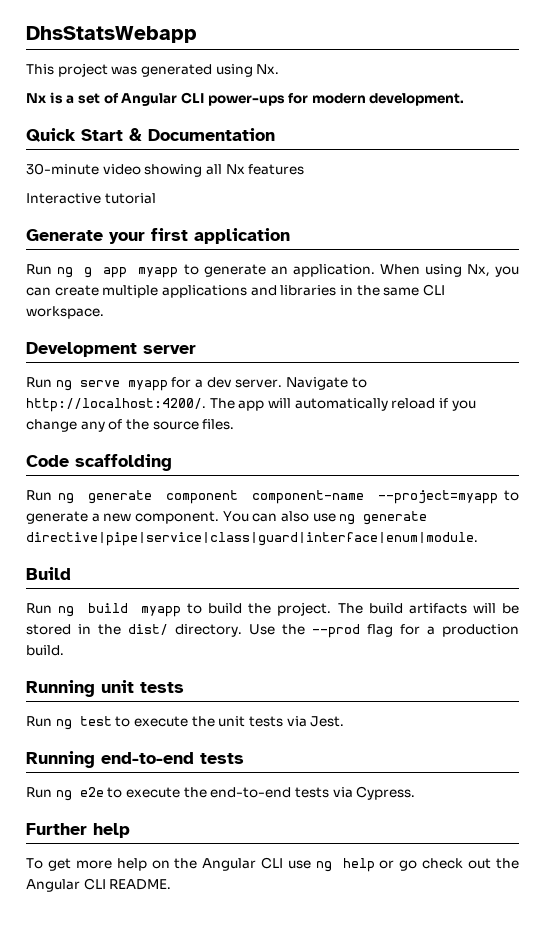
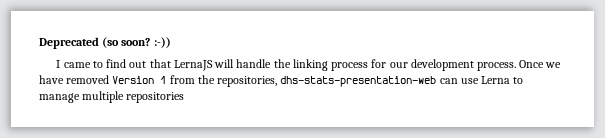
[26,26,197,43] [26,63,280,77] [26,92,465,106] [26,128,275,142] [26,163,305,177] [26,193,156,204] [26,228,290,244] [26,264,520,278] [26,284,445,298] [26,306,104,319] [26,342,196,357] [26,377,367,391] [26,398,476,412] [26,419,235,432] [26,454,172,471] [26,490,519,504] [26,511,428,525] [26,532,478,546] [26,567,71,580] [26,602,519,617] [26,624,519,638] [26,645,64,656] [26,680,184,697] [26,716,345,730] [26,751,244,768] [26,786,416,801] [26,823,130,838] [26,857,519,872] [26,878,172,892] DhsStatsWebapp // This project was generated using Nx. // Nx is a set of Angular CLI power-ups for modern development. // Quick Start & Documentation // 30-minute video showing all Nx features // Interactive tutorial // Generate your first application // Run ng g app myapp to generate an application. When using Nx, you can create multiple applications and libraries in the same CLI workspace. // Development server // Run ng serve myapp for a dev server. Navigate to http://localhost:4200/. The app will automatically reload if you change any of the source files. // Code scaffolding // Run ng generate component component-name --project=myapp to generate a new component. You can also use ng generate directive|pipe|service|class|guard|interface|enum|module. // Build // Run ng build myapp to build the project. The build artifacts will be stored in the dist/ directory. Use the --prod flag for a production build. // Running unit tests // Run ng test to execute the unit tests via Jest. // Running end-to-end tests // Run ng e2e to execute the end-to-end tests via Cypress. // Further help // To get more help on the Angular CLI use ng help or go check out the Angular CLI README. -> [39,37,171,49] [56,59,562,71] [39,75,524,87] [39,91,185,103] Deprecated (so soon? :-)) // I came to find out that LernaJS will handle the linking process for our development process. Once we have removed Version 1 from the repositories, dhs-stats-presentation-web can use Lerna to manage multiple repositories

